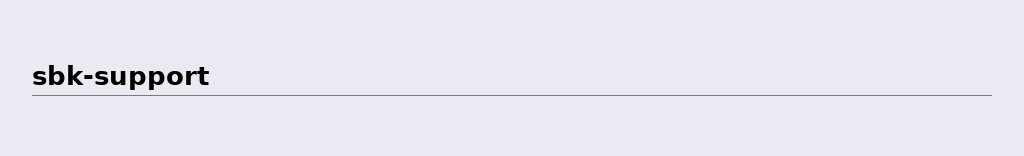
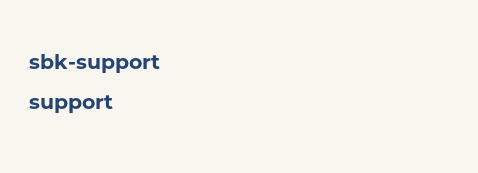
(209, 77) none -> [29,95,113,113] // support

